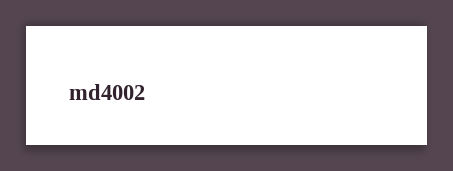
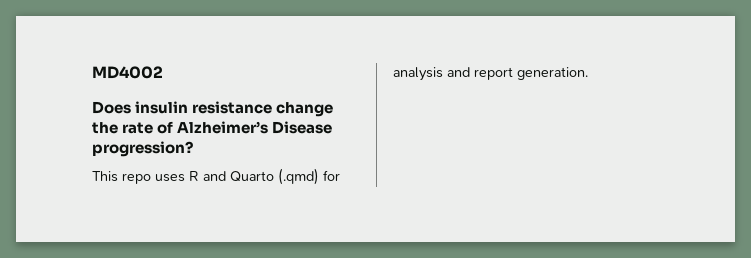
[69,84,145,100] md4002 -> [92,66,163,79] [92,101,334,117] [92,121,333,134] [92,141,193,157] [92,168,340,185] [393,67,588,81] MD4002 // Does insulin resistance change the rate of Alzheimer’s Disease progression? // This repo uses R and Quarto (.qmd) for analysis and report generation.

